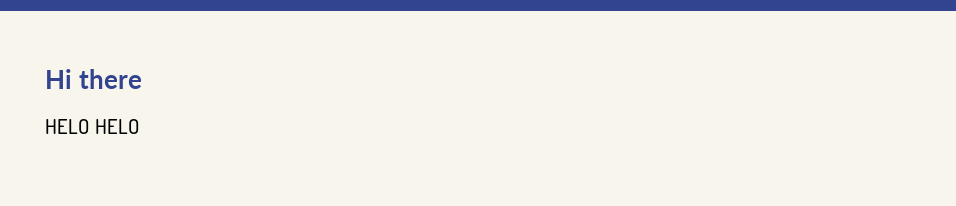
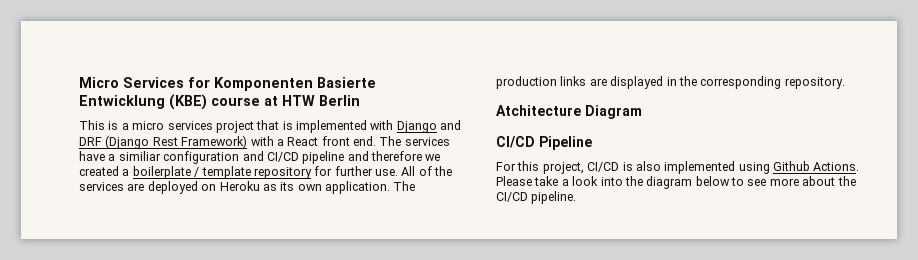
[45,69,143,89] [45,119,139,134] Hi there // HELO HELO -> [79,77,376,91] [79,94,360,110] [79,120,462,133] [79,135,450,149] [79,151,441,164] [79,166,453,179] [79,181,416,194] [496,76,845,89] [496,105,642,119] [496,136,592,150] [496,161,860,174] [496,176,856,189] [496,191,577,204] Micro Services for Komponenten Basierte Entwicklung (KBE) course at HTW Berlin // This is a micro services project that is implemented with Django and DRF (Django Rest Framework) with a React front end. The services have a similiar configuration and CI/CD pipeline and therefore we created a boilerplate / template repository for further use. All of the services are deployed on Heroku as its own application. The production links are displayed in the corresponding repository. // Atchitecture Diagram // CI/CD Pipeline // For this project, CI/CD is also implemented using Github Actions. Please take a look into the diagram below to see more about the CI/CD pipeline.

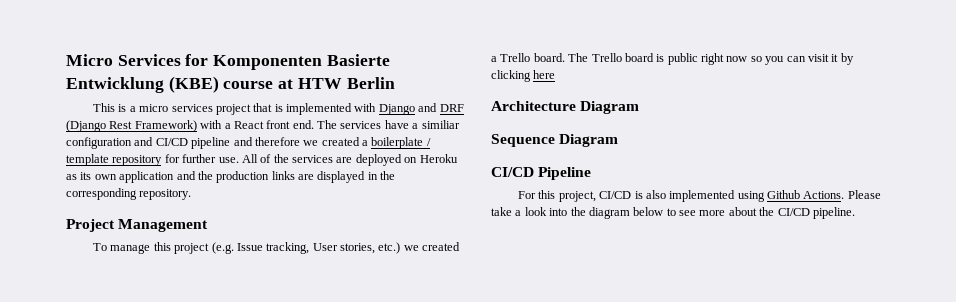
[325,181,416,194] application. The -> [119,171,213,183] application and the
[496,105,581,116] Atchitecture -> [66,219,209,232] [93,242,461,254] [491,53,854,65] [491,70,556,82] [491,101,640,114] [491,134,555,147] Project Management // To manage this project (e.g. Issue tracking, User stories, etc.) we created a Trello board. The Trello board is public right now so you can visit it by clicking here // Architecture Diagram // Sequence

